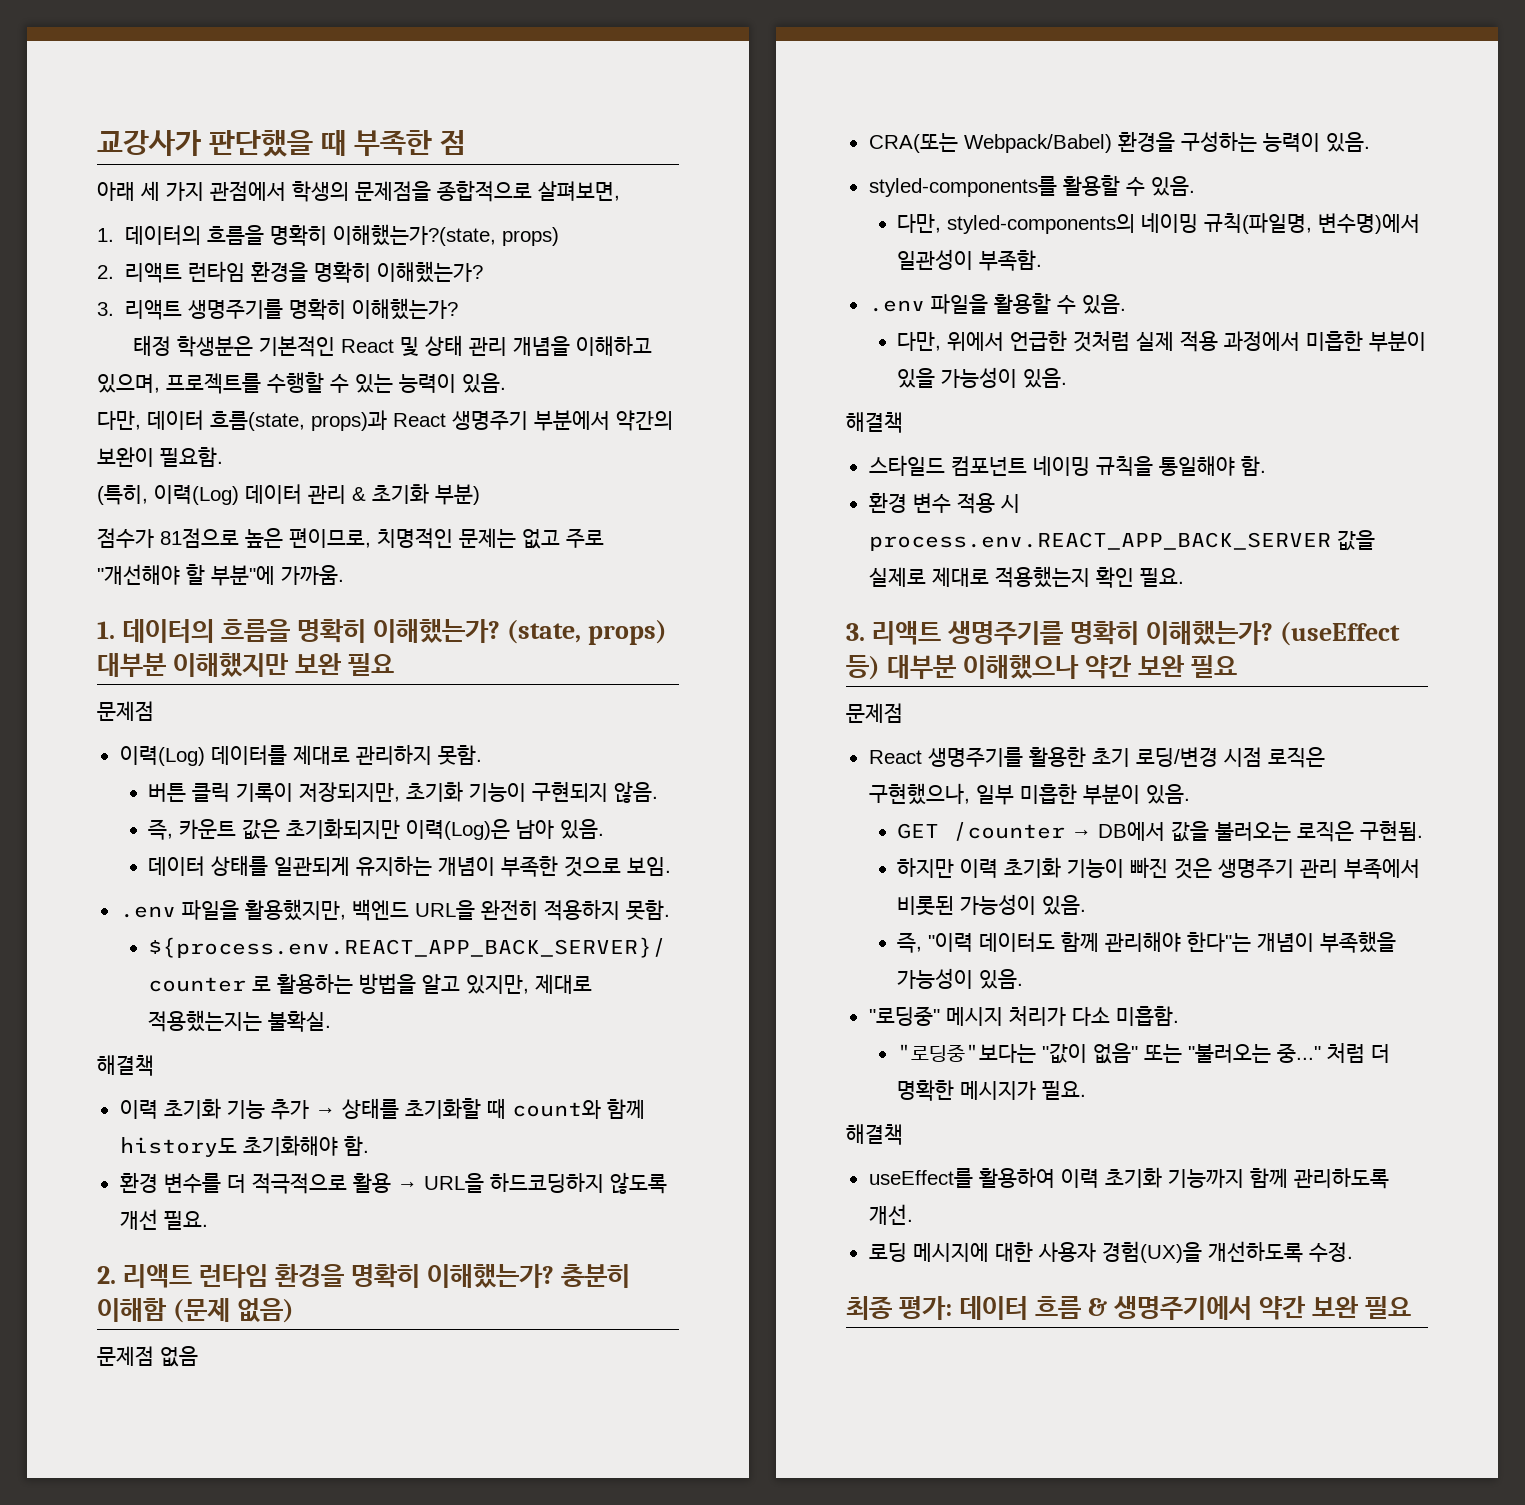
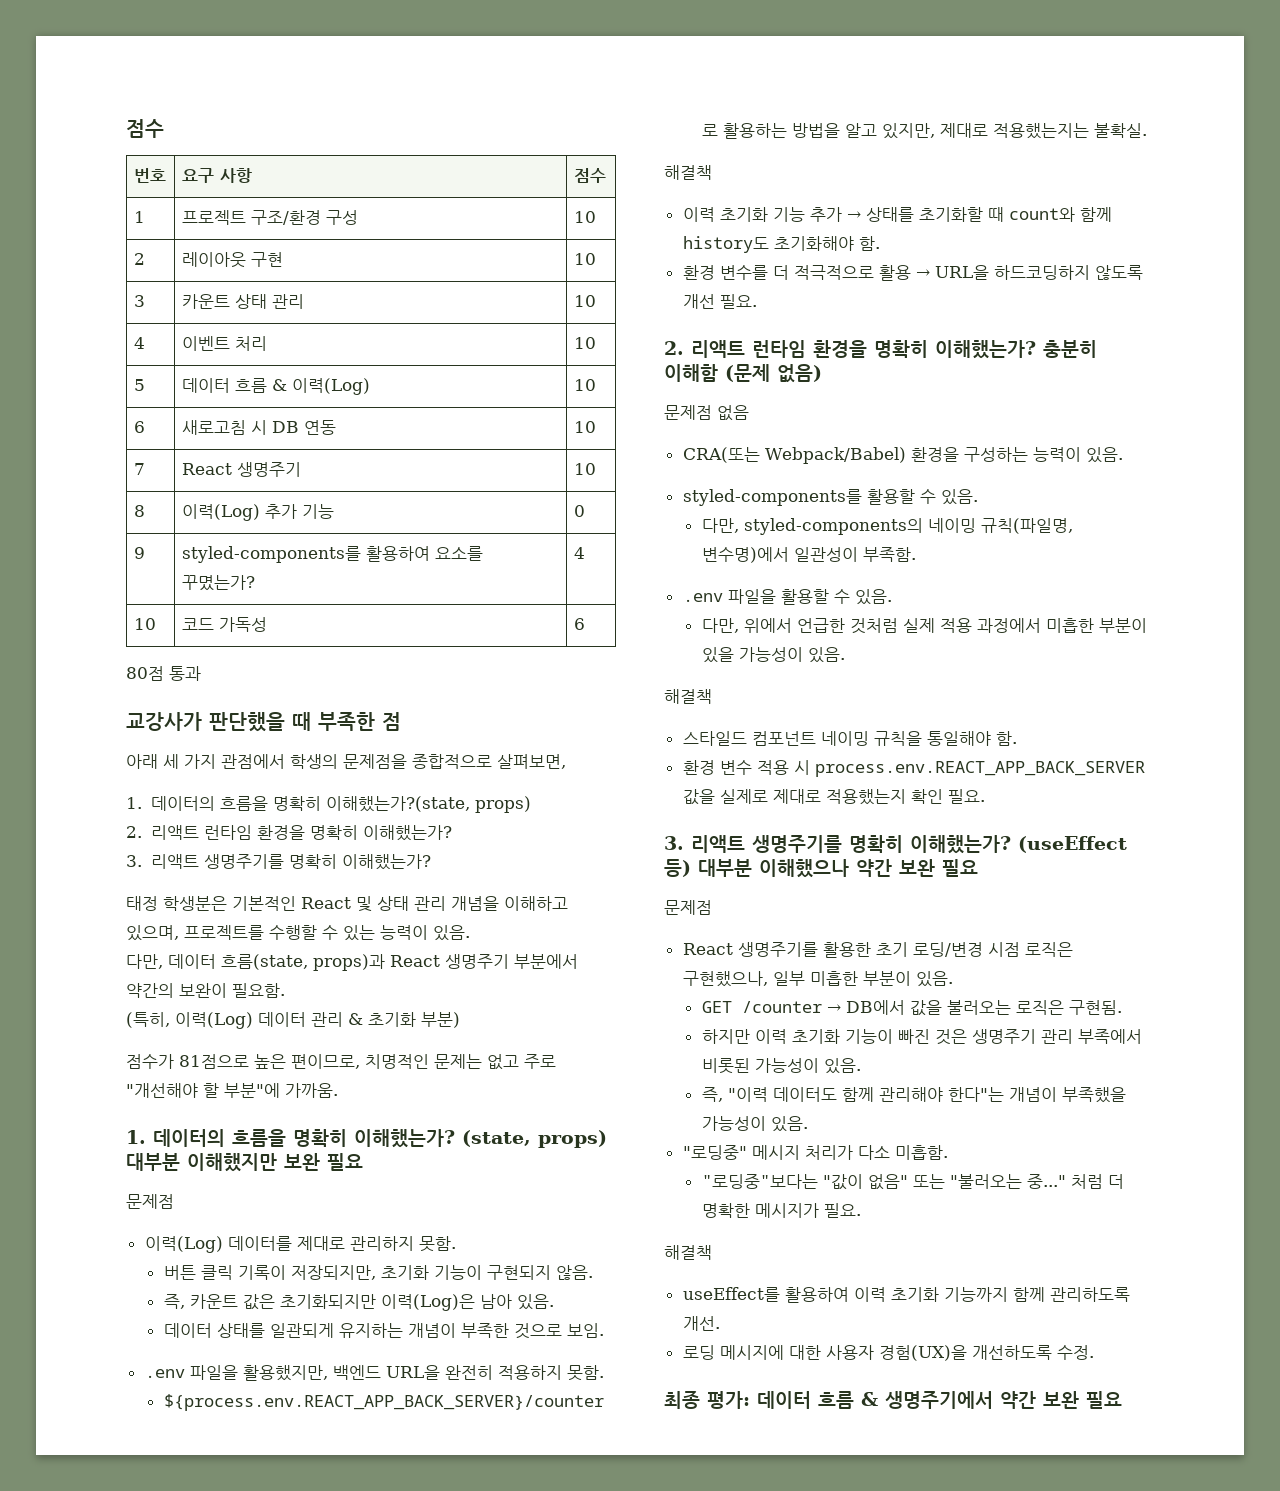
(97, 143) none -> [126,119,164,138] [133,168,166,183] [181,168,252,183] [573,168,606,183] [133,211,145,223] [181,210,358,225] [573,211,596,223] [133,253,145,265] [181,252,283,268] [573,253,596,265] [133,295,145,307] [181,294,304,309] [573,295,596,307] [133,337,145,349] [181,336,267,351] [573,337,596,349] [133,379,145,391] [181,378,370,395] [573,379,596,391] [133,421,145,433] [181,420,336,435] [573,421,596,433] [133,463,145,475] [181,462,301,477] [573,463,596,475] [133,505,145,517] [181,504,334,521] [573,505,585,517] [133,547,145,559] [181,546,483,563] [181,575,255,591] [573,547,585,559] [133,618,156,630] [181,617,267,632] [573,618,585,630] [126,666,201,681] 점수 // 번호 | 요구 사항 | 점수 // 1 | 프로젝트 구조/환경 구성 | 10 // 2 | 레이아웃 구현 | 10 // 3 | 카운트 상태 관리 | 10 // 4 | 이벤트 처리 | 10 // 5 | 데이터 흐름 & 이력(Log) | 10 // 6 | 새로고침 시 DB 연동 | 10 // 7 | React 생명주기 | 10 // 8 | 이력(Log) 추가 기능 | 0 // 9 | styled-components를 활용하여 요소를 꾸몄는가? | 4 // 10 | 코드 가독성 | 6 // 80점 통과 //

